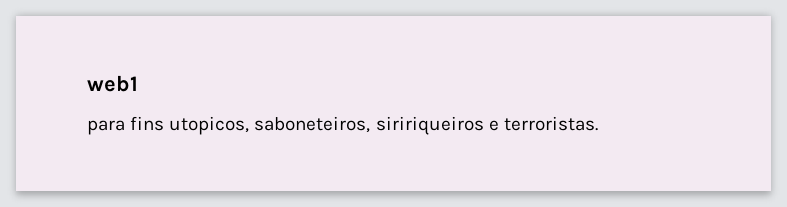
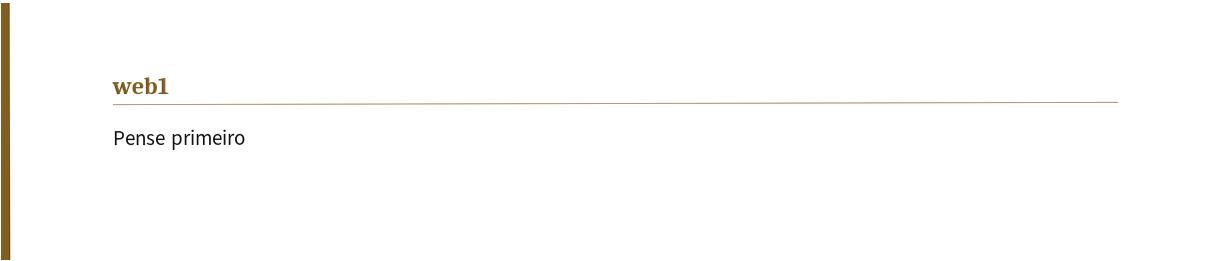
[87,116,598,135] para fins utopicos, saboneteiros, siririqueiros e terroristas. -> [113,128,246,151] Pense primeiro

